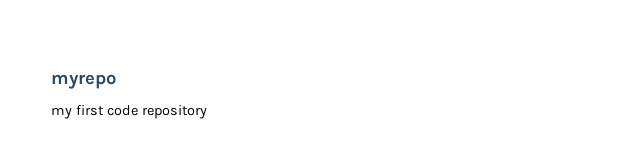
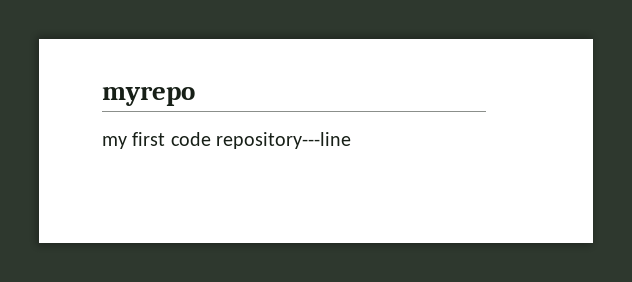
[141,105,207,119] repository -> [216,132,352,149] repository---line

